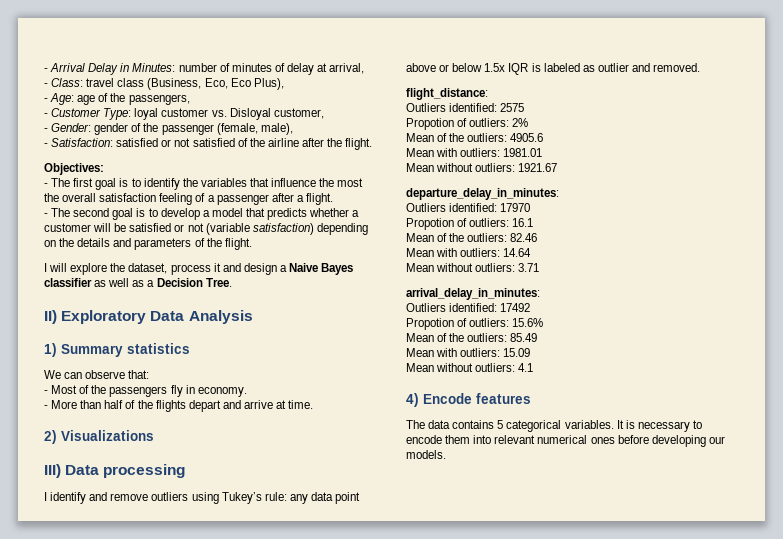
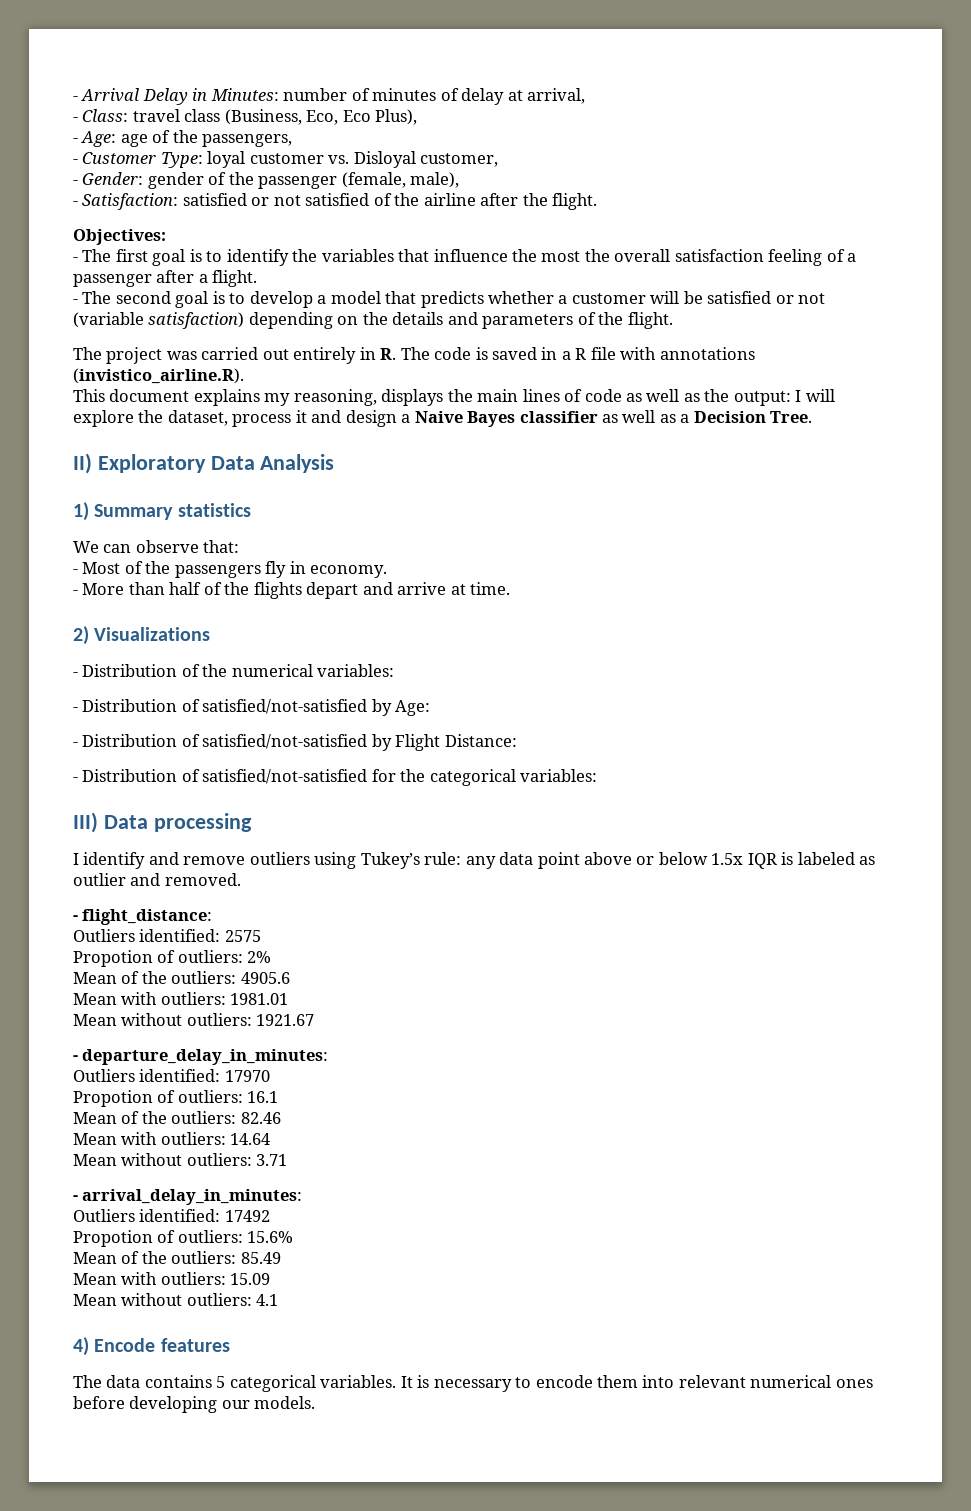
(252, 244) none -> [73,347,755,364] [73,368,244,384] [73,389,791,406] The project was carried out entirely in R. The code is saved in a R file with annotations (invistico_airline.R). // This document explains my reasoning, displays the main lines of code as well as the output:
(154, 435) none -> [73,664,395,677] [73,699,431,716] [73,734,517,751] [73,769,598,786] // - Distribution of the numerical variables: // - Distribution of satisfied/not-satisfied by Age: // - Distribution of satisfied/not-satisfied by Flight Distance: // - Distribution of satisfied/not-satisfied for the categorical variables:
(701, 67) none -> [73,915,78,921] -
(558, 167) none -> [73,1055,78,1061] -
(540, 267) none -> [73,1195,78,1201] -

